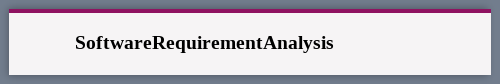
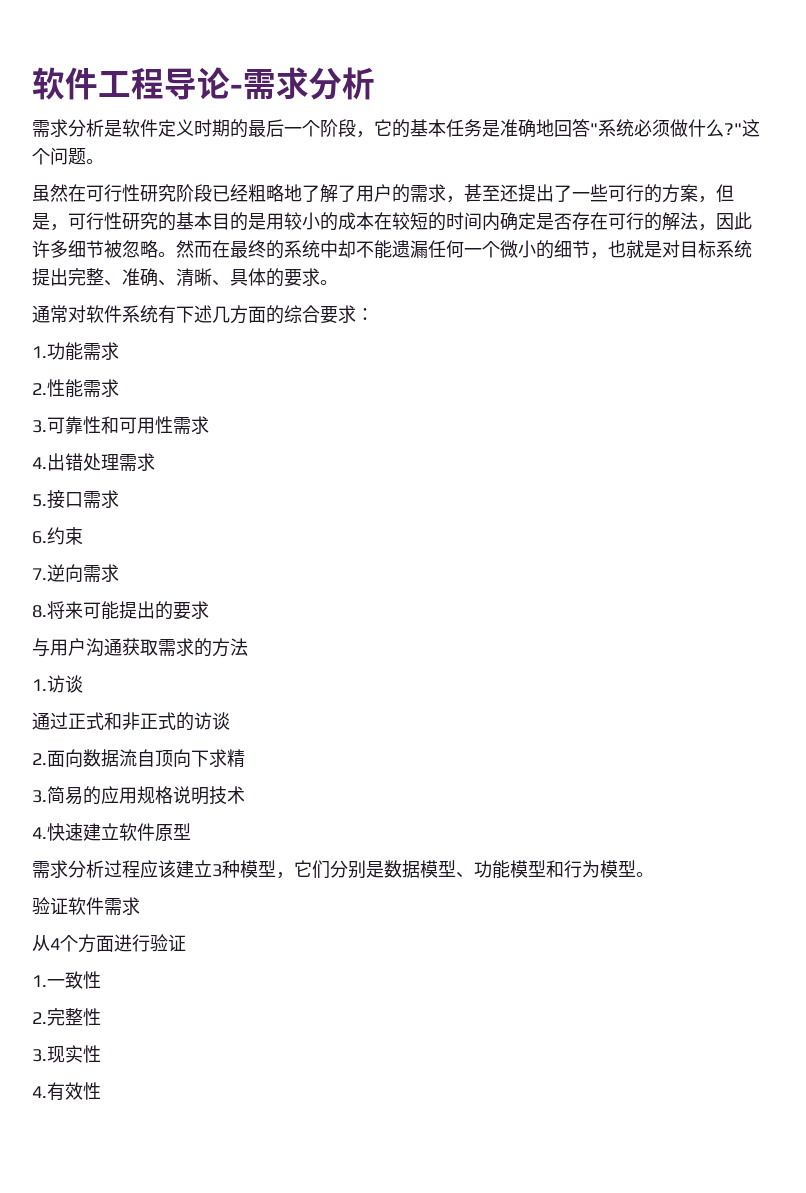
[75,36,334,53] SoftwareRequirementAnalysis -> [32,67,375,100] [32,119,760,138] [32,147,104,165] [32,184,734,203] [32,212,752,231] [32,240,752,259] [32,268,338,287] [32,305,374,324] [32,342,119,361] [32,379,119,398] [32,416,209,434] [32,453,155,471] [32,490,119,509] [32,527,83,545] [32,564,119,582] [32,601,209,620] [32,638,248,657] [32,675,83,693] [32,712,230,731] [32,749,245,767] [32,786,245,805] [32,823,191,841] [32,860,654,879] [32,897,140,915] [32,934,186,953] [32,971,101,989] [32,1008,101,1026] [32,1045,101,1063] [32,1082,101,1101] 软件工程导论-需求分析 // 需求分析是软件定义时期的最后一个阶段，它的基本任务是准确地回答"系统必须做什么?"这个问题。 // 虽然在可行性研究阶段已经粗略地了解了用户的需求，甚至还提出了一些可行的方案，但是，可行性研究的基本目的是用较小的成本在较短的时间内确定是否存在可行的解法，因此许多细节被忽略。然而在最终的系统中却不能遗漏任何一个微小的细节，也就是对目标系统提出完整、准确、清晰、具体的要求。 // 通常对软件系统有下述几方面的综合要求： // 1.功能需求 // 2.性能需求 // 3.可靠性和可用性需求 // 4.出错处理需求 // 5.接口需求 // 6.约束 // 7.逆向需求 // 8.将来可能提出的要求 // 与用户沟通获取需求的方法 // 1.访谈 // 通过正式和非正式的访谈 // 2.面向数据流自顶向下求精 // 3.简易的应用规格说明技术 // 4.快速建立软件原型 // 需求分析过程应该建立3种模型，它们分别是数据模型、功能模型和行为模型。 // 验证软件需求 // 从4个方面进行验证 // 1.一致性 // 2.完整性 // 3.现实性 // 4.有效性

